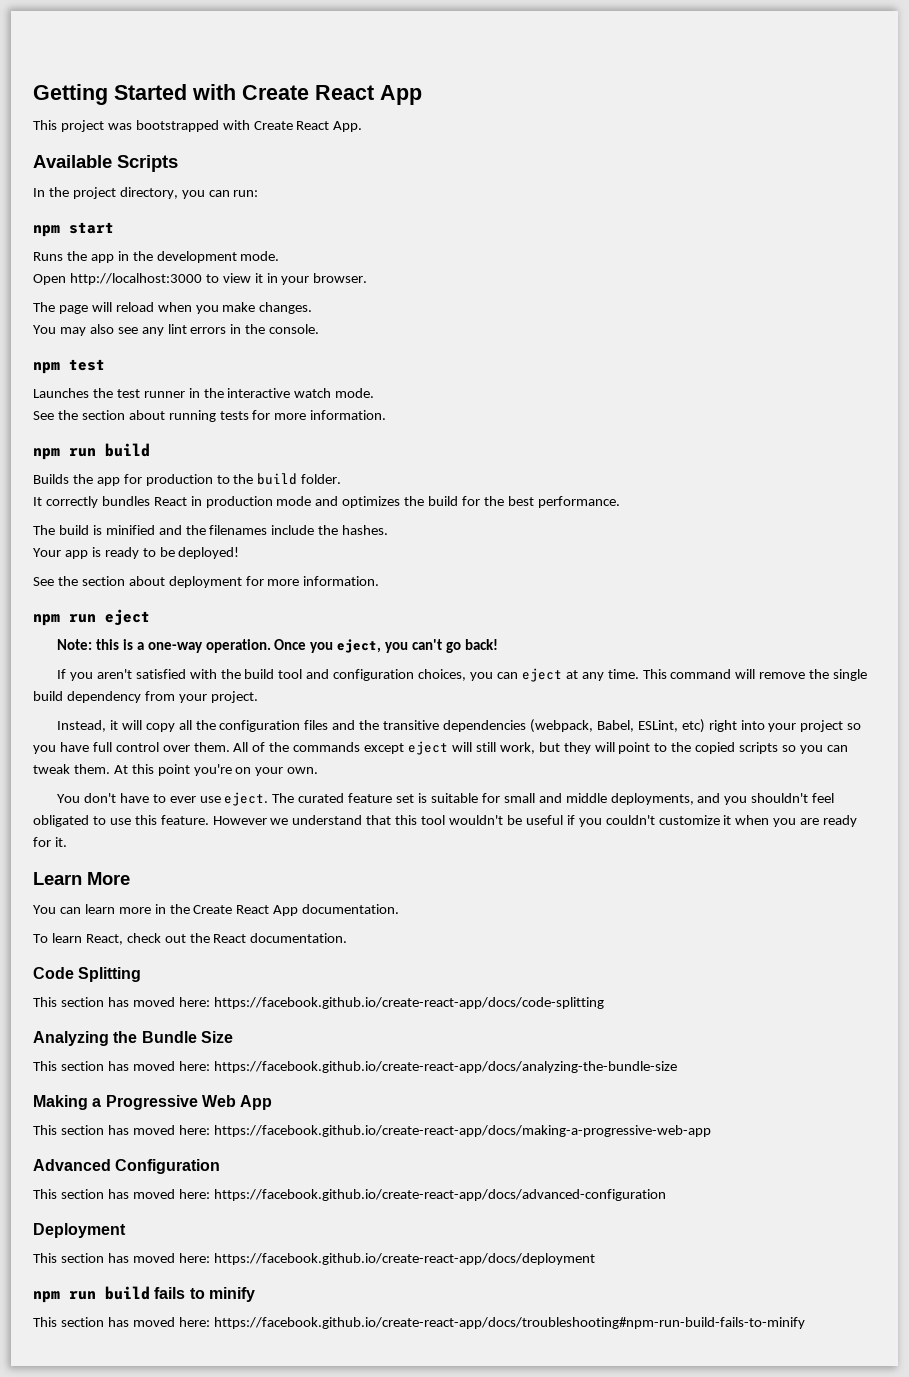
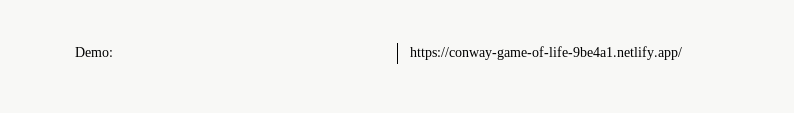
[33,84,422,105] [33,120,363,132] [33,155,178,172] [33,187,259,199] [33,222,114,237] [33,251,280,263] [33,273,368,285] [33,302,313,314] [33,324,320,336] [33,359,105,374] [33,388,375,398] [33,410,387,422] [33,443,150,460] [33,473,342,486] [33,496,620,508] [33,525,389,535] [33,547,240,559] [33,576,380,588] [33,609,150,626] [56,639,498,653] [56,668,868,682] [33,691,258,703] [56,719,862,733] [33,741,848,755] [33,764,319,776] [56,792,835,806] [33,815,858,827] [33,837,67,847] [33,872,130,885] [33,904,400,916] [33,933,348,945] [33,967,142,982] [33,997,604,1009] [33,1031,233,1046] [33,1061,677,1073] [33,1095,273,1110] [33,1125,711,1137] [33,1159,221,1174] [33,1189,666,1201] [33,1223,126,1238] [33,1253,595,1265] [33,1286,255,1303] [33,1317,805,1329] Getting Started with Create React App // This project was bootstrapped with Create React App. // Available Scripts // In the project directory, you can run: // npm start // Runs the app in the development mode. // Open http://localhost:3000 to view it in your browser. // The page will reload when you make changes. // You may also see any lint errors in the console. // npm test // Launches the test runner in the interactive watch mode. // See the section about running tests for more information. // npm run build // Builds the app for production to the build folder. // It correctly bundles React in production mode and optimizes the build for the best performance. // The build is minified and the filenames include the hashes. // Your app is ready to be deployed! // See the section about deployment for more information. // npm run eject // Note: this is a one-way operation. Once you eject, you can't go back! // If you aren't satisfied with the build tool and configuration choices, you can eject at any time. This command will remove the single build dependency from your project. // Instead, it will copy all the configuration files and the transitive dependencies (webpack, Babel, ESLint, etc) right into your project so you have full control over them. All of the commands except eject will still work, but they will point to the copied scripts so you can tweak them. At this point you're on your own. // You don't have to ever use eject. The curated feature set is suitable for small and middle deployments, and you shouldn't feel obligated to use this feature. However we understand that this tool wouldn't be useful if you couldn't customize it when you are ready for it. // Learn More // You can learn more in the Create React App documentation. // To learn React, check out the React documentation. // Code Splitting // This section has moved here: https://facebook.github.io/create-react-app/docs/code-splitting // Analyzing the Bundle Size // This section has moved here: https://facebook.github.io/create-react-app/docs/analyzing-the-bundle-size // Making a Progressive Web App // This section has moved here: https://facebook.github.io/create-react-app/docs/making-a-progressive-web-app // Advanced Configuration // This section has moved here: https://facebook.github.io/create-react-app/docs/advanced-configuration // Deployment // This section has moved here: https://facebook.github.io/create-react-app/docs/deployment // npm run build fails to minify // This section has moved here: https://facebook.github.io/create-react-app/docs/troubleshooting#npm-run-build-fails-to-minify -> [75,46,682,60] Demo: https://conway-game-of-life-9be4a1.netlify.app/

